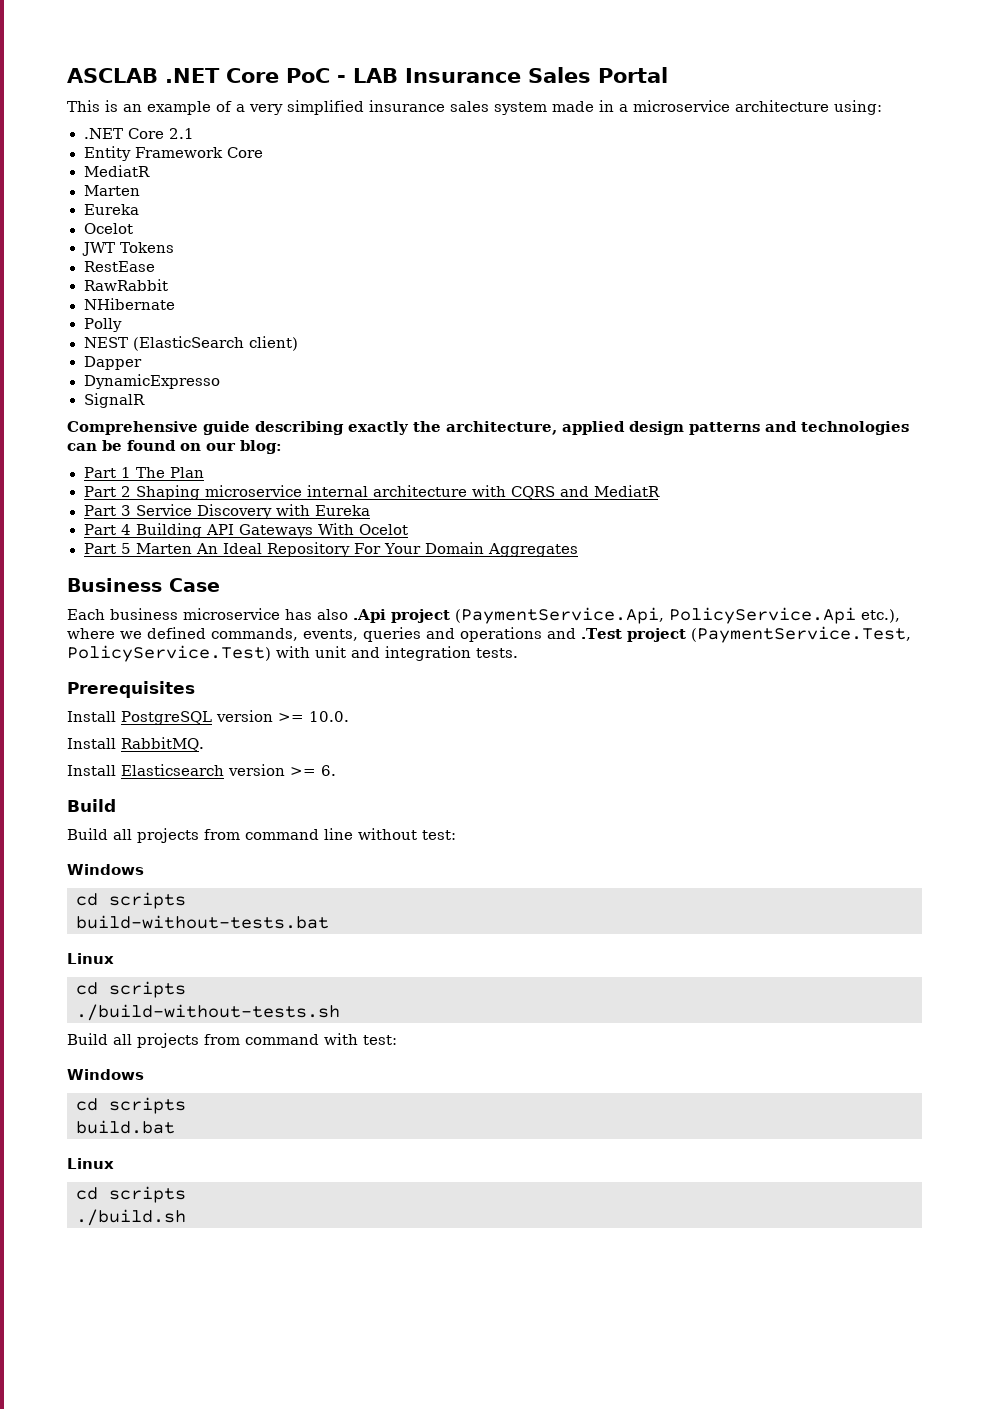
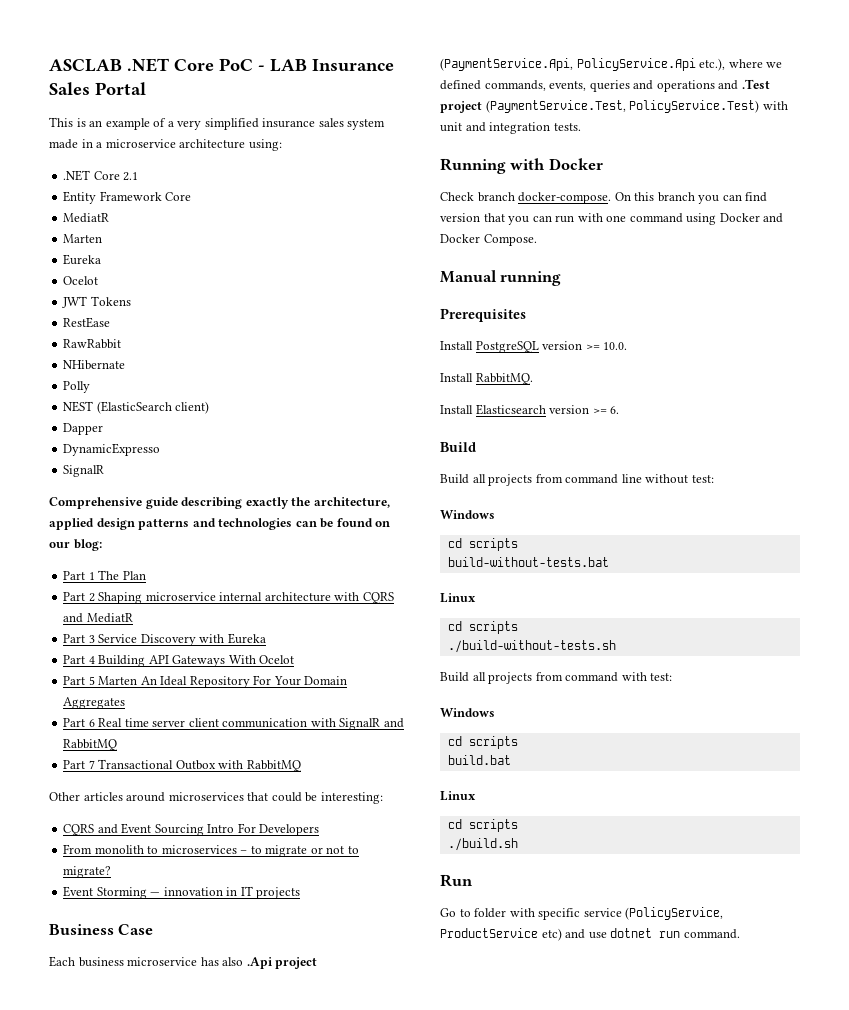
(579, 550) none -> [63,718,404,730] [63,739,118,751] [63,759,301,772] [49,792,383,804] [63,823,320,836] [63,844,359,857] [63,866,112,878] [63,886,301,899] // Part 6 Real time server client communication with SignalR and RabbitMQ // Part 7 Transactional Outbox with RabbitMQ // Other articles around microservices that could be interesting: // CQRS and Event Sourcing Intro For Developers // From monolith to microservices – to migrate or not to migrate? // Event Storming — innovation in IT projects
(518, 653) none -> [440,158,603,174] [440,192,768,204] [440,213,784,225] [440,234,537,246] [440,270,562,286] // Running with Docker // Check branch docker-compose. On this branch you can find version that you can run with one command using Docker and Docker Compose. // Manual running
(186, 1217) none -> [440,874,473,887] [440,907,724,920] [440,928,740,941] // Run // Go to folder with specific service (PolicyService, ProductService etc) and use dotnet run command.

